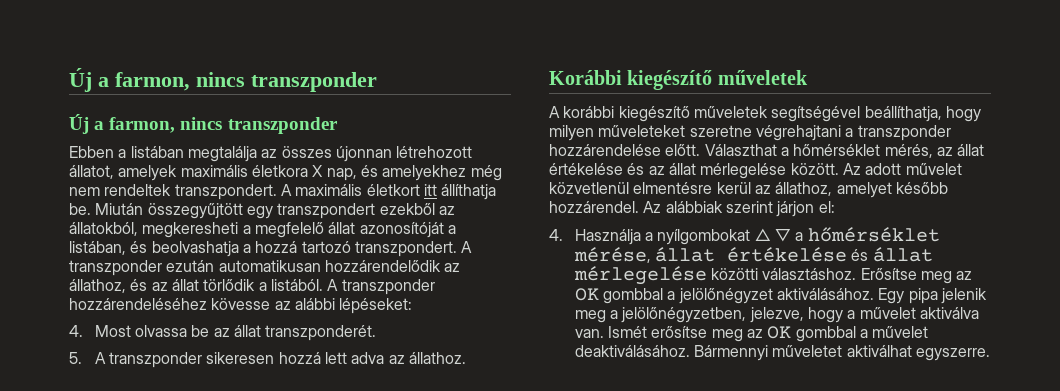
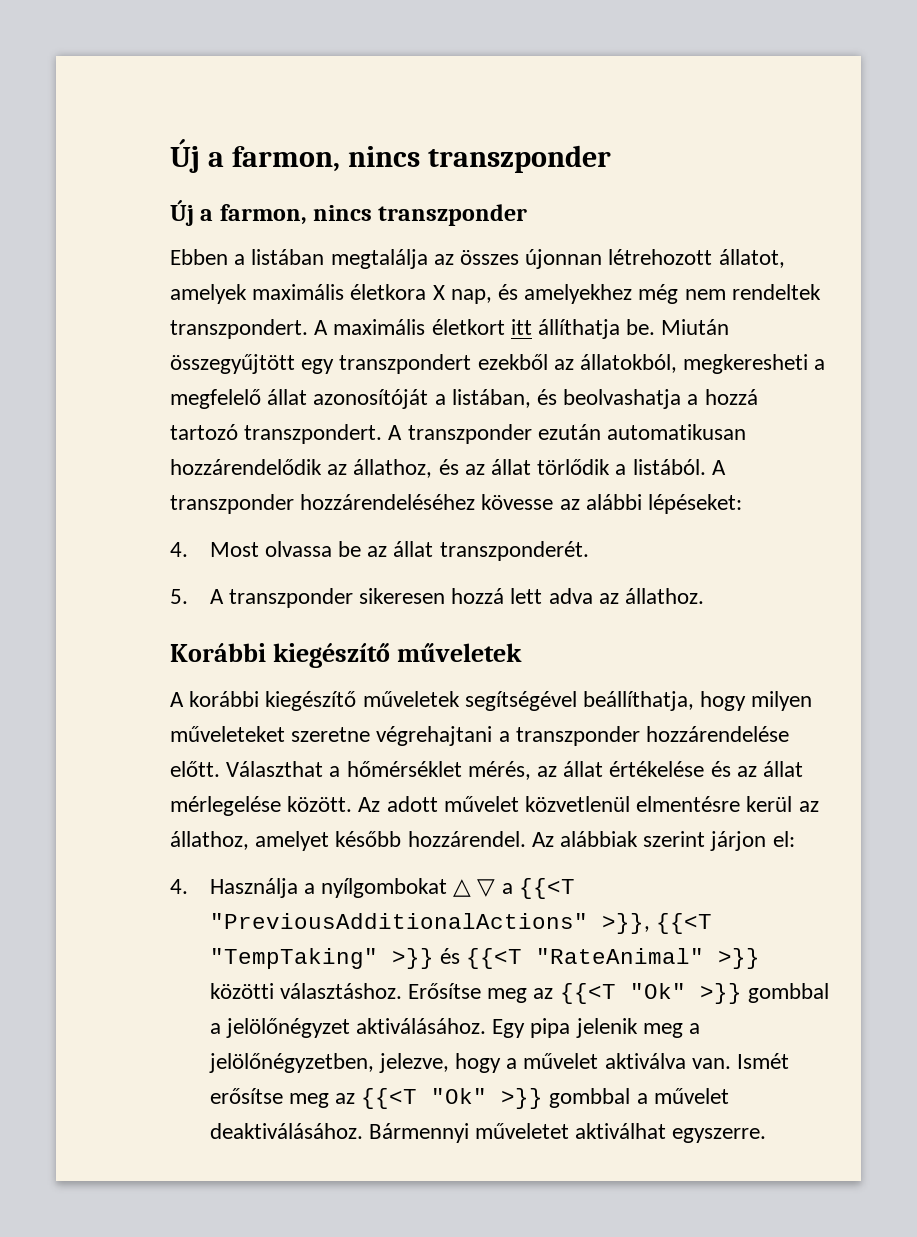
[807,227,940,242] [573,247,933,263] [573,266,707,285] hőmérséklet mérése, állat értékelése és állat mérlegelése -> [518,878,575,899] [209,913,712,934] [209,948,761,969] {{<T "PreviousAdditionalActions" >}}, {{<T "TempTaking" >}} és {{<T "RateAnimal" >}}
[574,288,599,301] OK -> [559,983,742,1004] {{<T "Ok" >}}
[767,326,792,339] OK -> [361,1088,544,1109] {{<T "Ok" >}}

